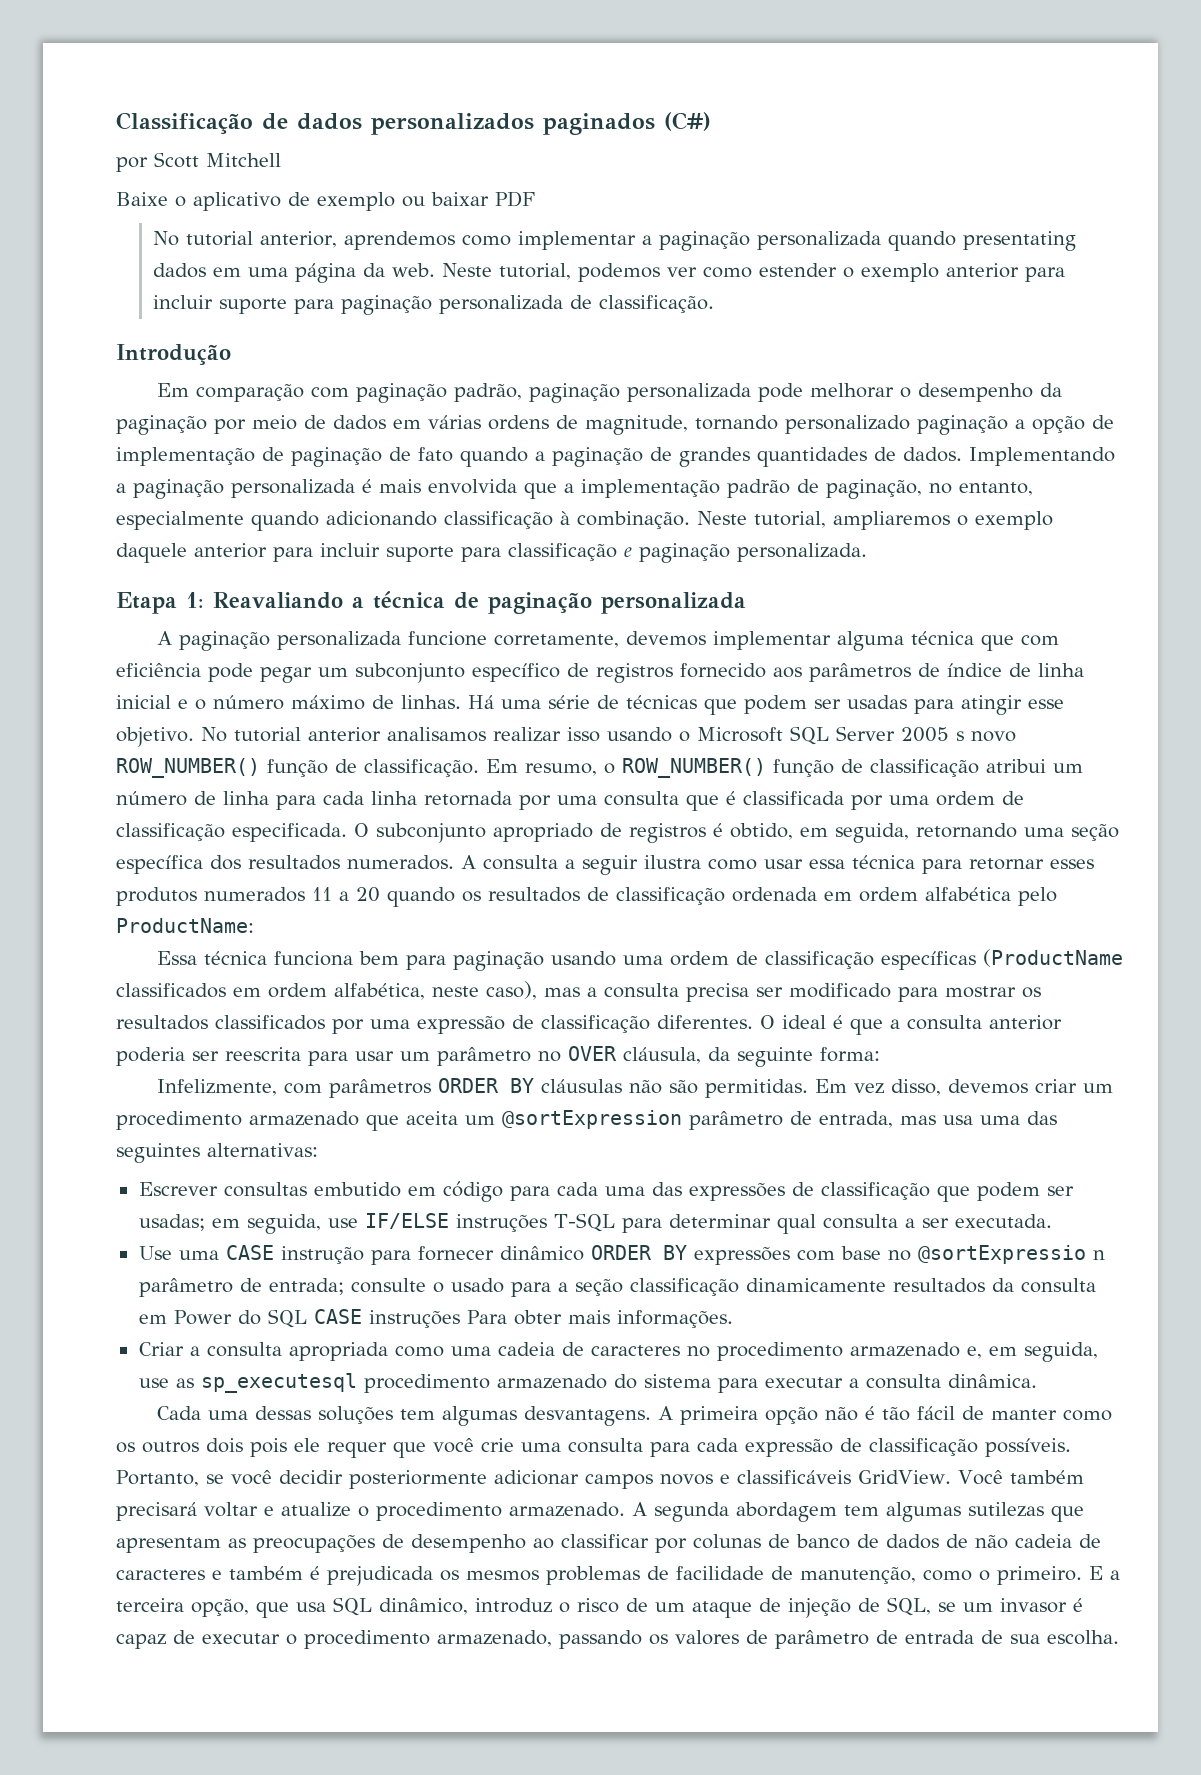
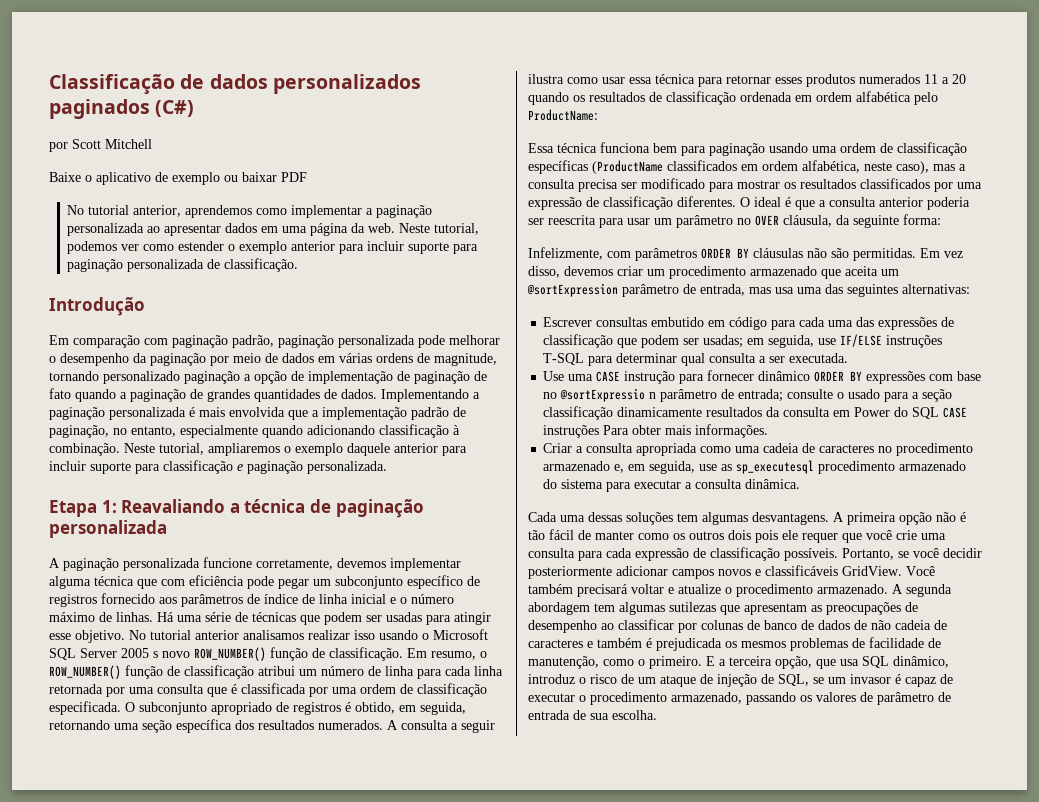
[888,231,1077,251] quando presentating -> [147,224,222,236] ao apresentar

